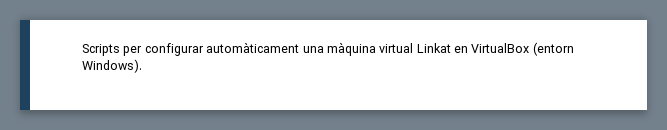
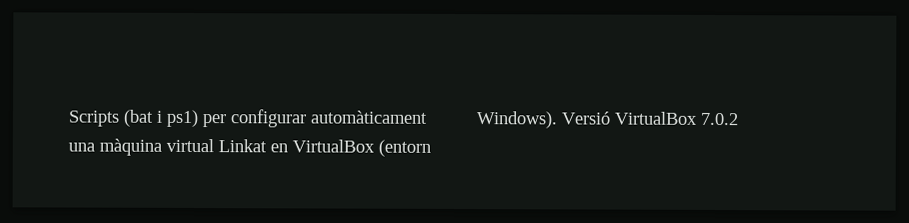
(120, 50) none -> [123,109,199,128] (bat i ps1)
(142, 66) none -> [561,111,738,126] Versió VirtualBox 7.0.2

